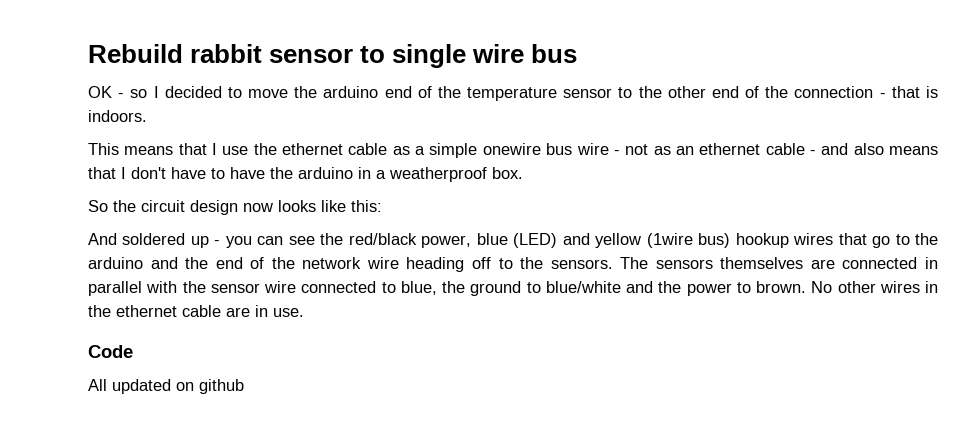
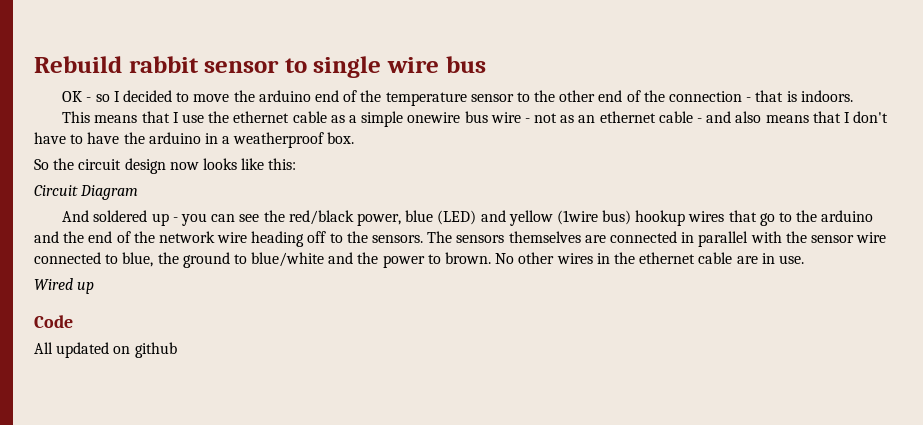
(382, 206) none -> [34,185,139,200] // Circuit Diagram
(304, 312) none -> [34,278,95,294] // Wired up

